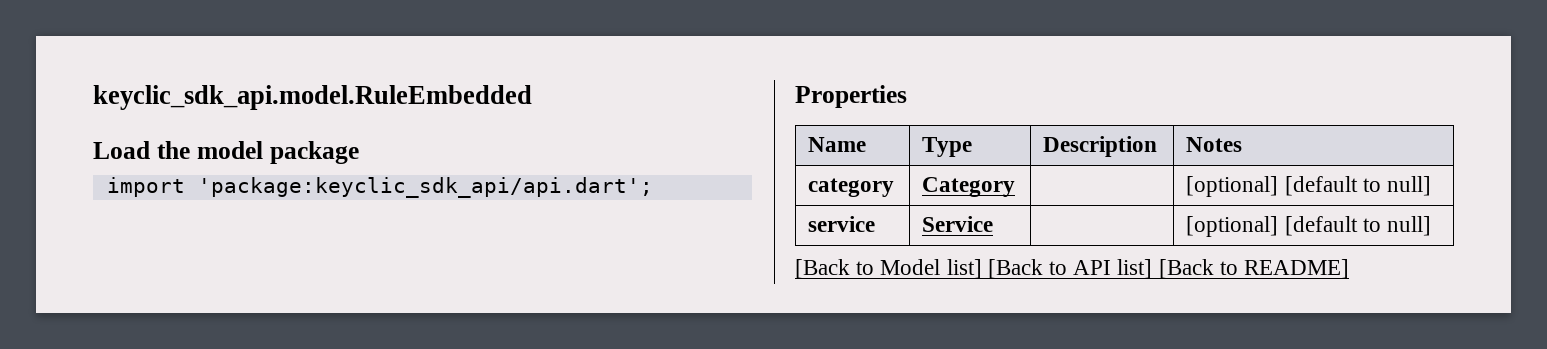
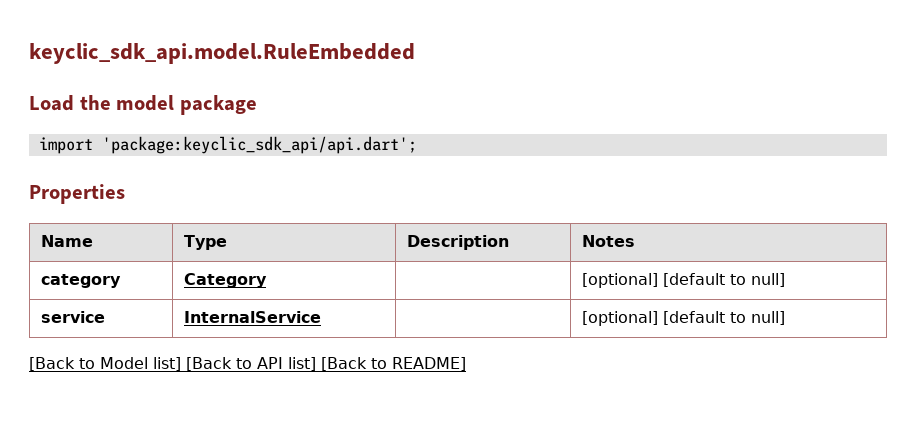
[922,216,994,232] Service -> [184,311,322,323] InternalService

